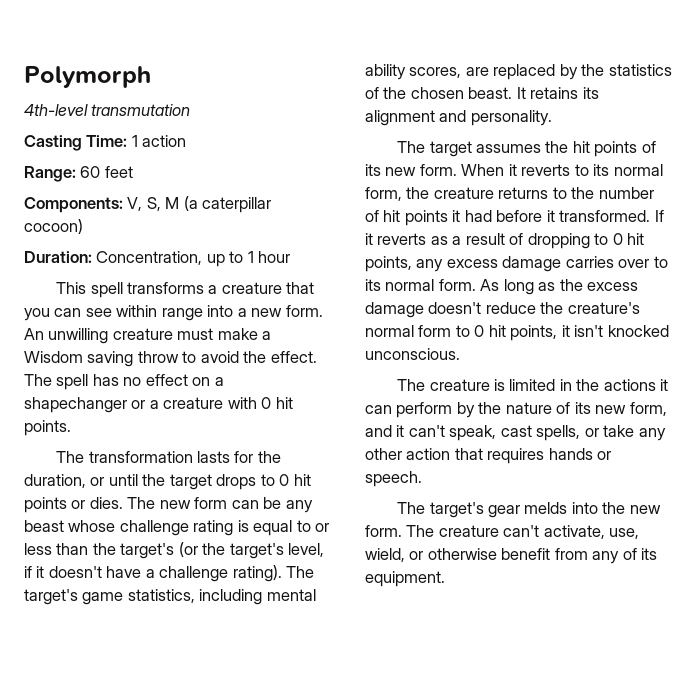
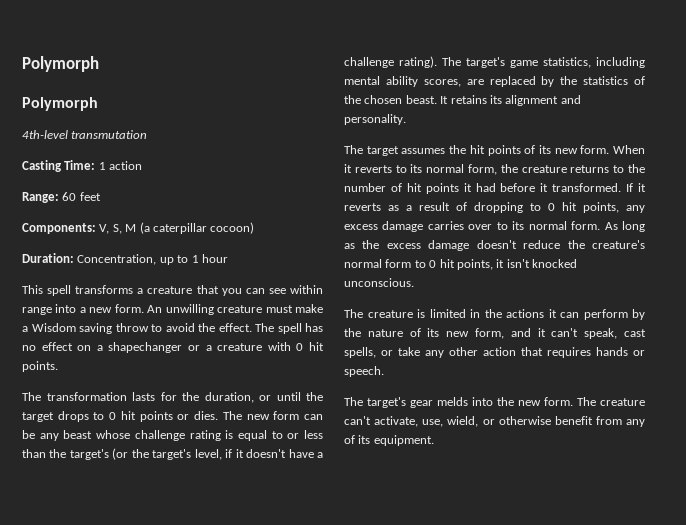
[24,66,151,88] Polymorph -> [22,56,99,72] [22,97,98,111] Polymorph // Polymorph

